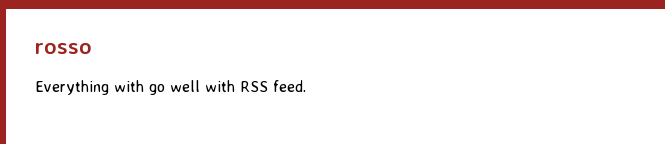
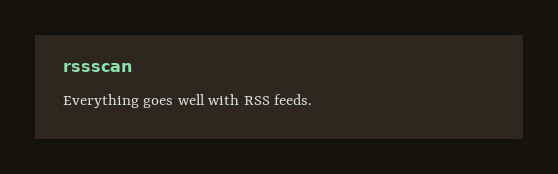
[35,43,92,54] rosso -> [63,63,132,72] rssscan
[114,80,165,95] with go -> [143,98,174,108] goes
[273,80,306,92] feed. -> [274,94,313,105] feeds.

